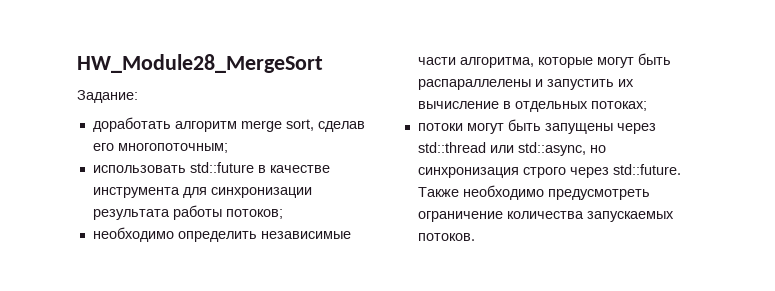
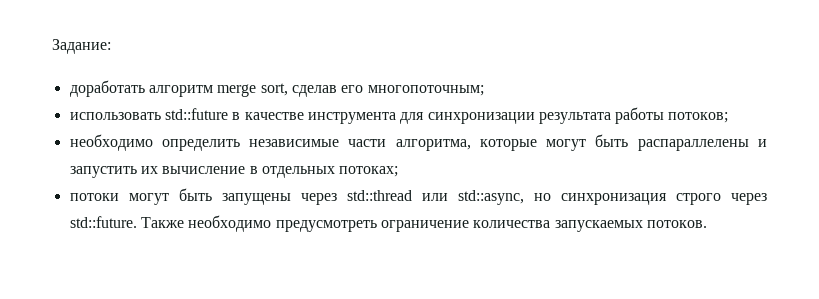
[77,54,323,73] HW_Module28_MergeSort // -> (52, 46) none

